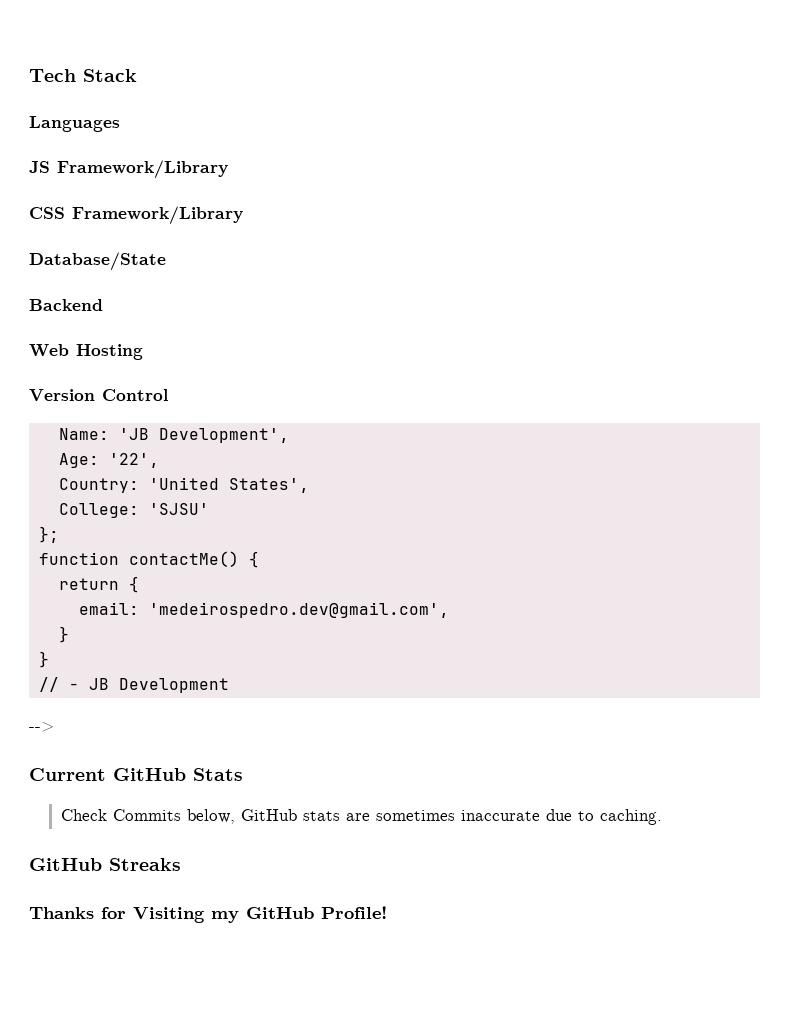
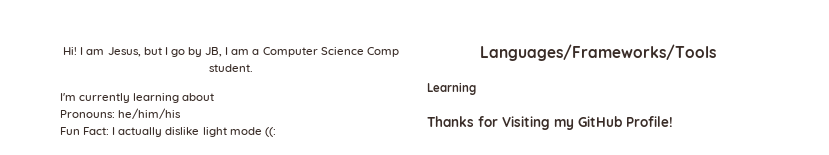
[29,69,137,82] [29,116,120,132] [29,160,228,179] [29,206,243,225] [29,252,166,271] [29,299,103,311] [29,344,143,360] [29,389,168,401] [58,428,289,443] [58,453,159,468] [58,477,309,493] [58,503,209,518] [38,526,59,543] [38,551,259,568] [58,576,139,593] [78,602,449,618] [58,626,69,643] [38,651,49,668] [38,677,229,693] [29,722,54,732] [29,768,243,781] [61,809,663,825] [29,858,181,871] Tech Stack // Languages // JS Framework/Library // CSS Framework/Library // Database/State // Backend // Web Hosting // Version Control // Name: 'JB Development', // Age: '22', // Country: 'United States', // College: 'SJSU' // }; // function contactMe() { // return { // email: 'medeirospedro.dev@gmail.com', // } // } // // - JB Development // --> // Current GitHub Stats // Check Commits below, GitHub stats are sometimes inaccurate due to caching. // GitHub Streaks -> [63,47,399,57] [209,64,253,72] [60,93,215,103] [60,108,182,119] [60,127,276,137] [480,44,716,61] [427,82,476,95] Hi! I am Jesus, but I go by JB, I am a Computer Science Comp student. // I'm currently learning about // Pronouns: he/him/his // Fun Fact: I actually dislike light mode ((: // Languages/Frameworks/Tools // Learning

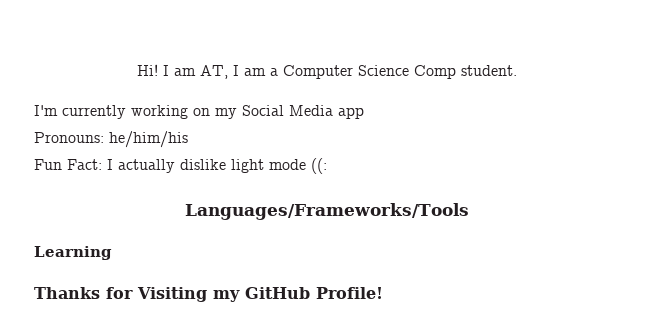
[107,47,223,57] Jesus, but I go by JB, -> [199,65,228,79] AT,
[133,93,215,103] learning about -> [131,105,364,119] working on my Social Media app

